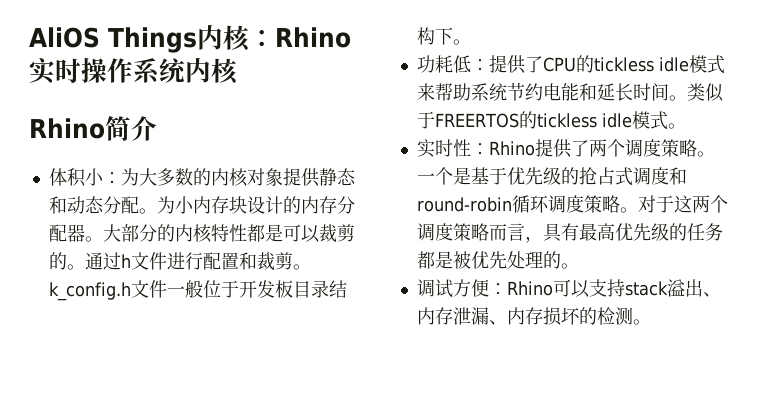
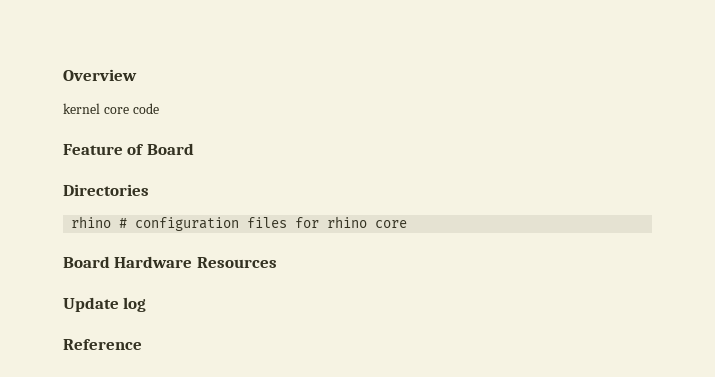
[29,25,351,53] [29,57,238,85] [29,116,157,141] [48,168,356,187] [48,196,355,214] [48,224,355,243] [48,252,311,271] [48,280,347,301] [416,27,471,45] [416,55,725,74] [416,83,724,102] [416,111,686,130] [416,139,715,158] [416,167,687,186] [416,195,728,213] [416,223,723,243] [416,251,579,269] [416,279,721,298] [416,307,651,326] AliOS Things内核：Rhino实时操作系统内核 // Rhino简介 // 体积小：为大多数的内核对象提供静态和动态分配。为小内存块设计的内存分配器。大部分的内核特性都是可以裁剪的。通过h文件进行配置和裁剪。k_config.h文件一般位于开发板目录结构下。 // 功耗低：提供了CPU的tickless idle模式来帮助系统节约电能和延长时间。类似于FREERTOS的tickless idle模式。 // 实时性：Rhino提供了两个调度策略。一个是基于优先级的抢占式调度和round-robin循环调度策略。对于这两个调度策略而言，具有最高优先级的任务都是被优先处理的。 // 调试方便：Rhino可以支持stack溢出、内存泄漏、内存损坏的检测。 -> [63,69,137,81] [63,103,159,114] [63,143,194,155] [63,184,149,196] [71,216,408,231] [63,256,277,268] [63,297,147,312] [63,339,142,350] Overview // kernel core code // Feature of Board // Directories // rhino # configuration files for rhino core // Board Hardware Resources // Update log // Reference

